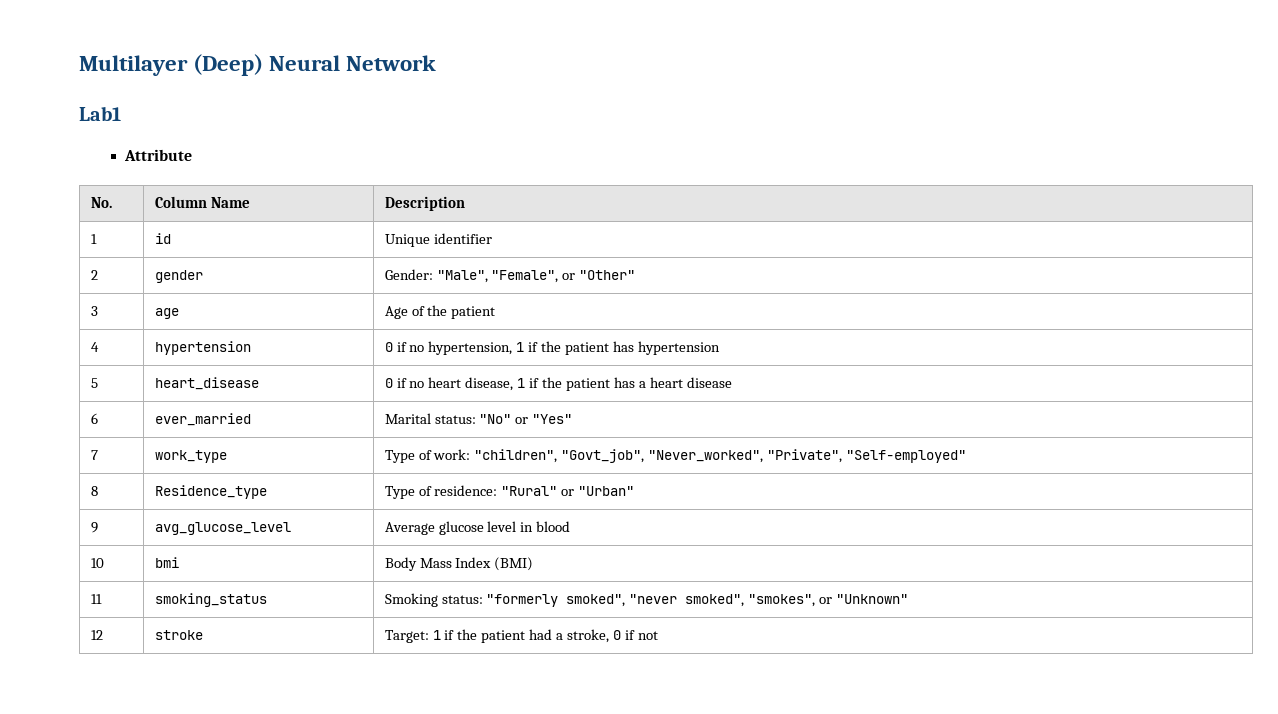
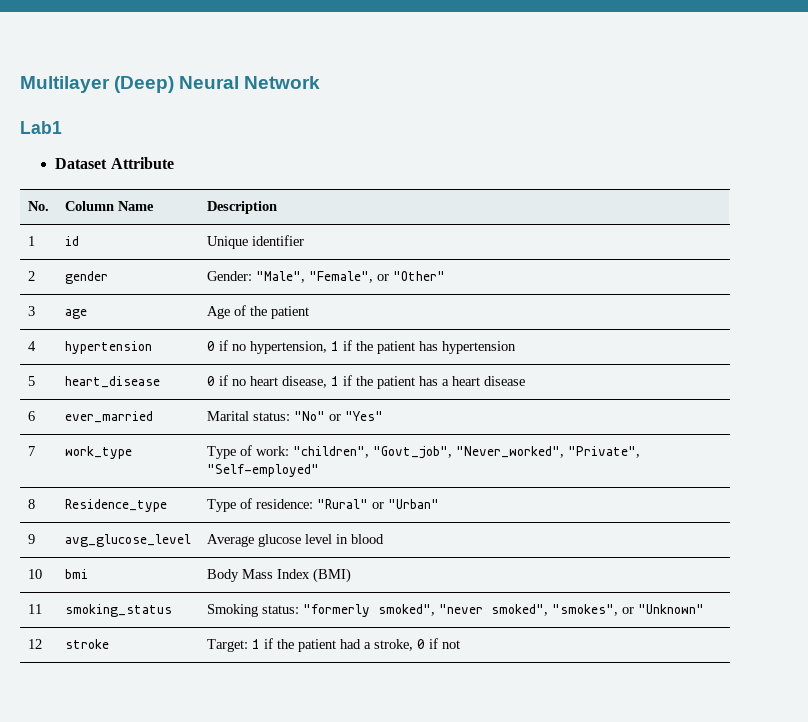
(121, 113) none -> [55,158,108,169] Dataset

